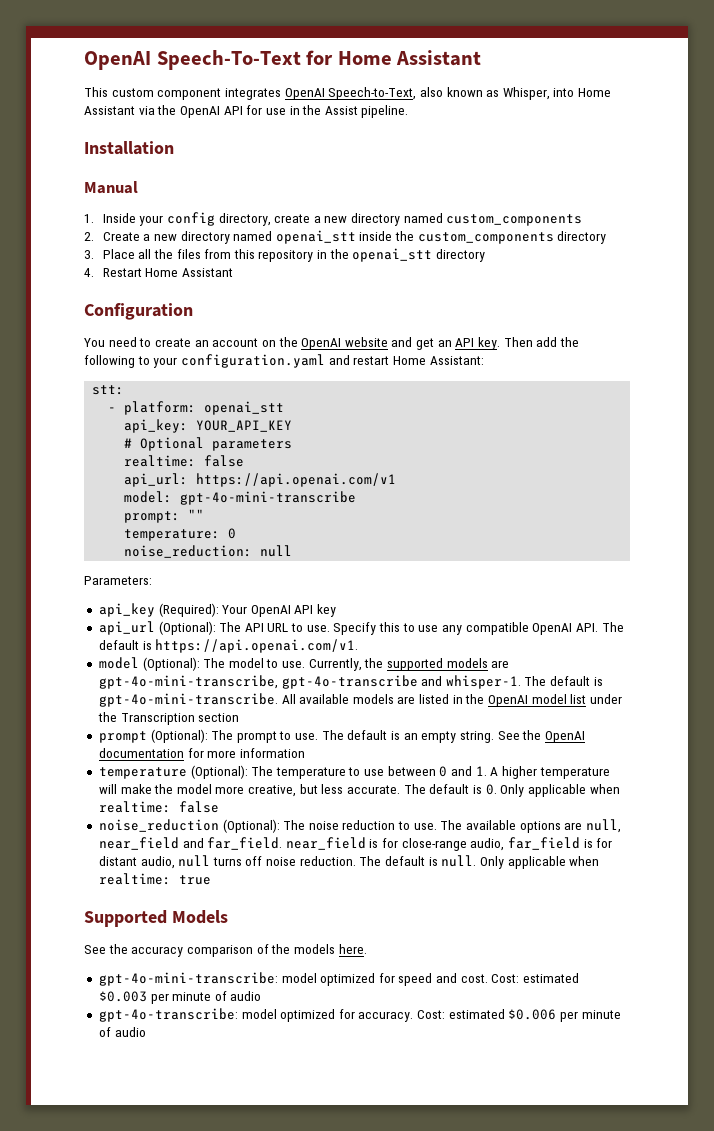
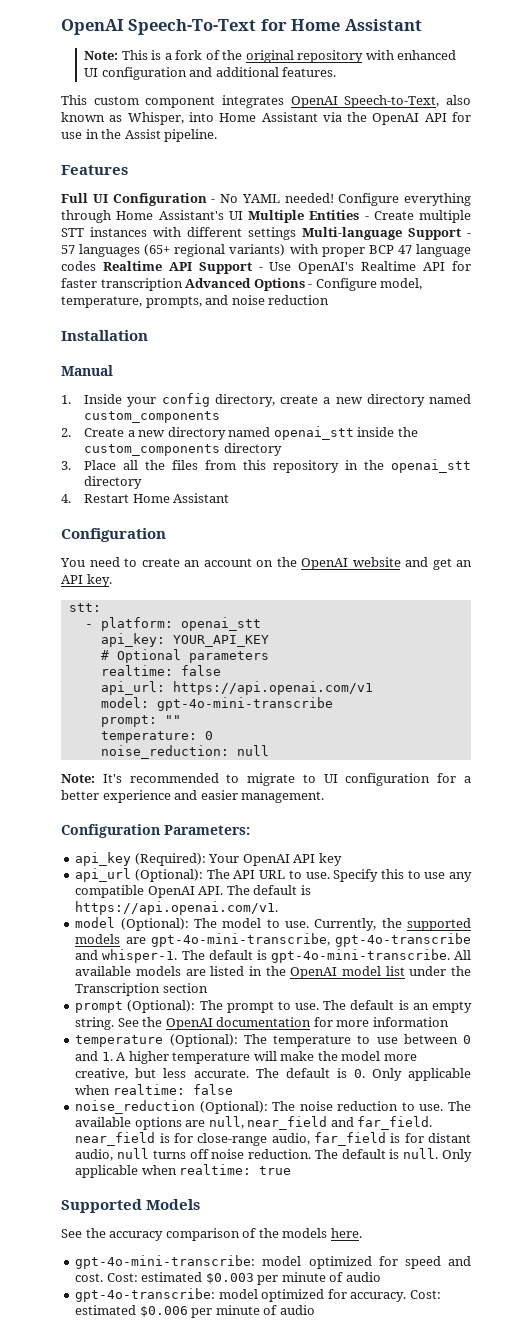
(482, 58) none -> [84,50,457,63] [84,67,337,80] // Note: This is a fork of the original repository with enhanced UI configuration and additional features.
(409, 111) none -> [61,165,128,175] [61,193,471,206] [61,210,471,223] [61,227,471,240] [61,244,471,257] [61,261,472,274] [61,278,423,291] [61,295,330,308] // Features // Full UI Configuration - No YAML needed! Configure everything through Home Assistant's UI Multiple Entities - Create multiple STT instances with different settings Multi-language Support - 57 languages (65+ regional variants) with proper BCP 47 language codes Realtime API Support - Use OpenAI's Realtime API for faster transcription Advanced Options - Configure model, temperature, prompts, and noise reduction
[503,337,579,347] [84,354,484,368] Then add the following to your configuration.yaml and restart Home Assistant: -> (112, 580) none
(293, 551) none -> [61,773,471,786] [61,790,325,803] [61,824,160,838] Note: It's recommended to migrate to UI configuration for a better experience and easier management. // Configuration

